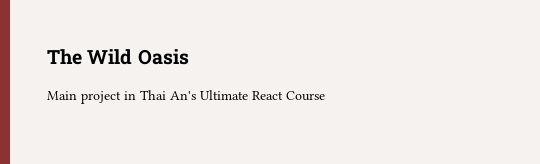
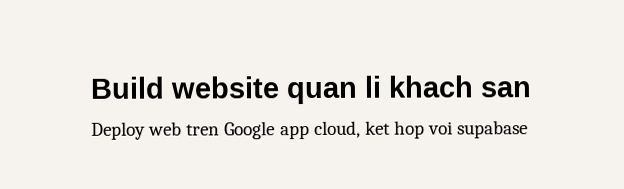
[47,49,189,65] [47,90,325,104] The Wild Oasis // Main project in Thai An's Ultimate React Course -> [90,75,532,105] [91,120,529,140] Build website quan li khach san // Deploy web tren Google app cloud, ket hop voi supabase

